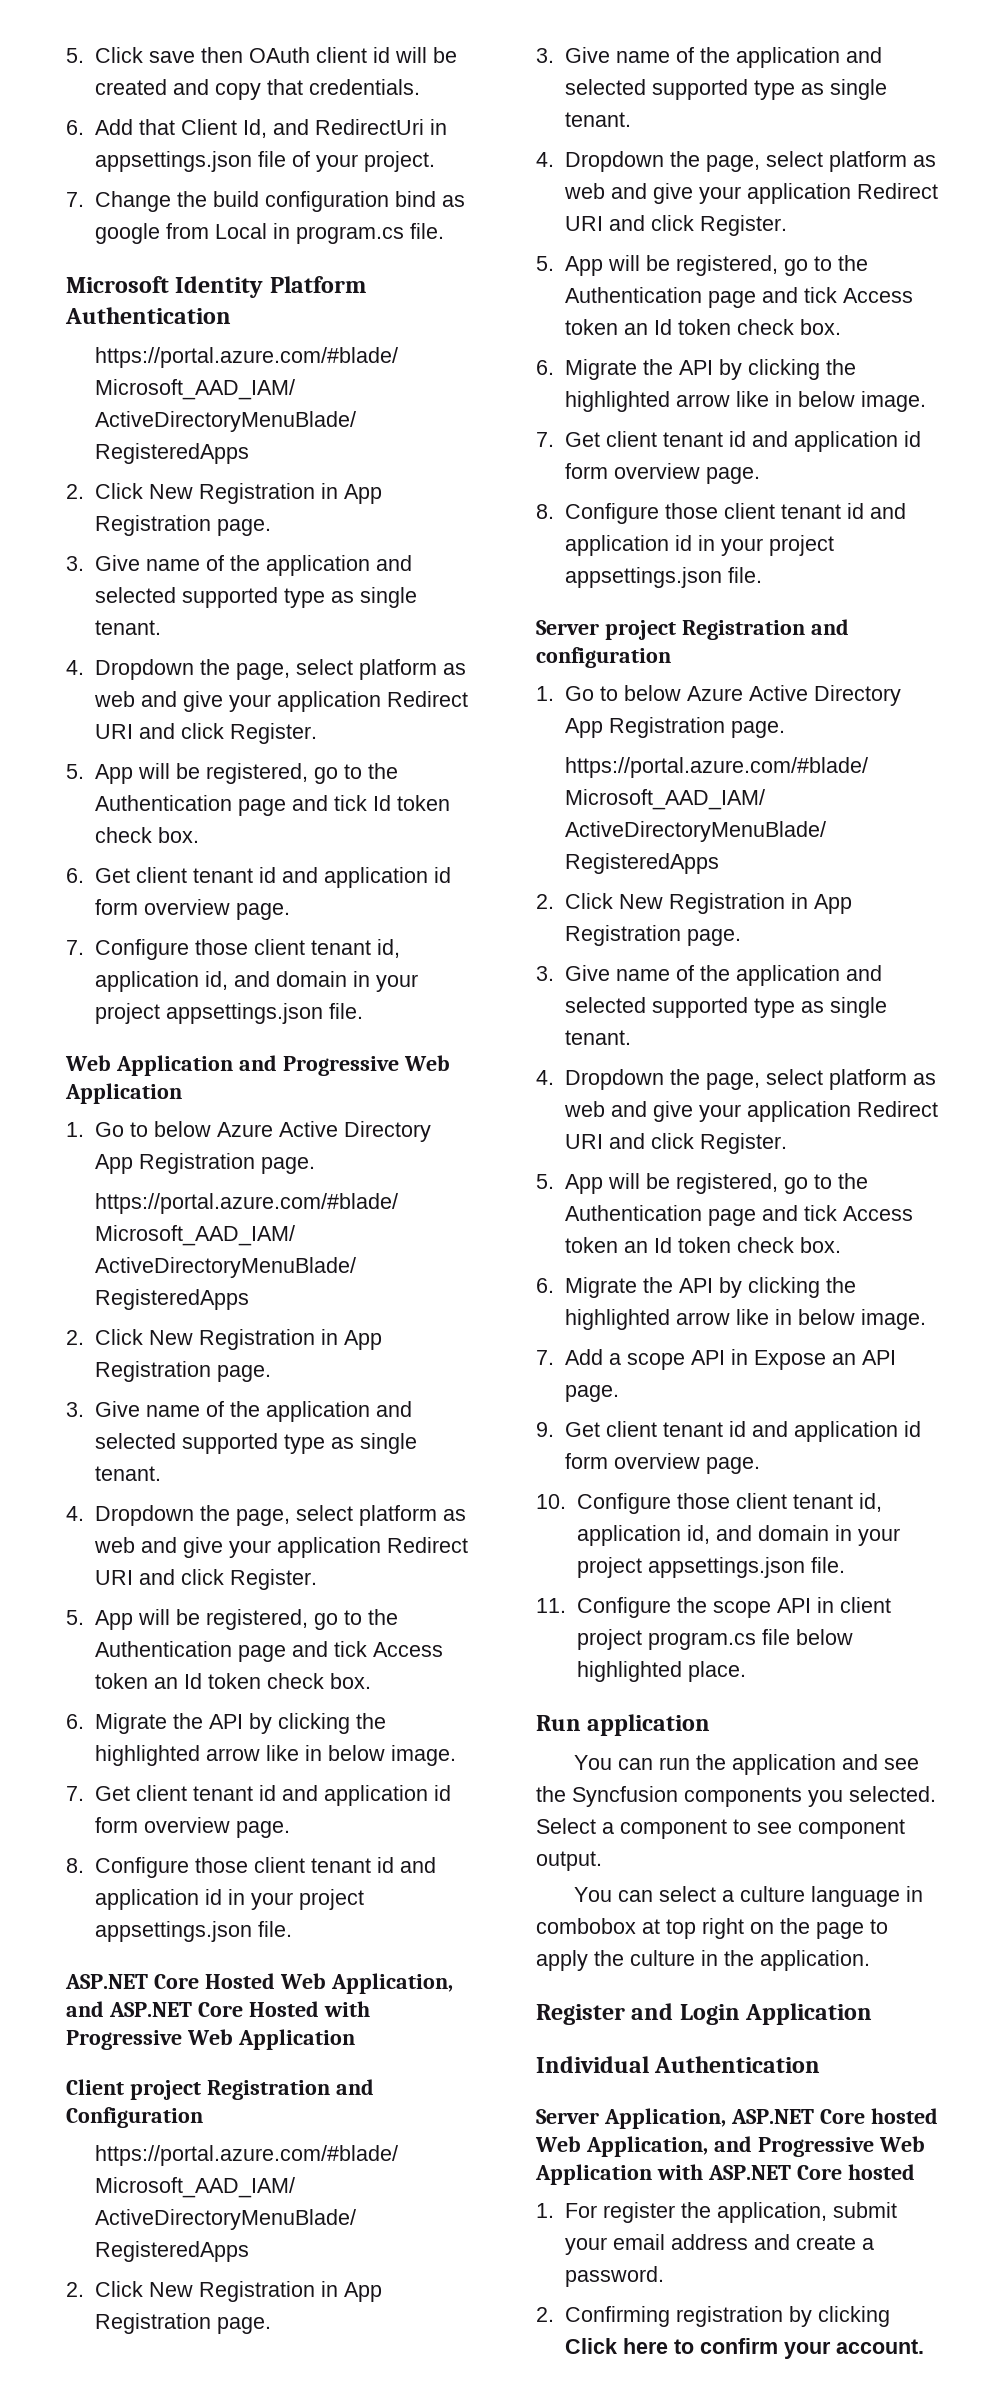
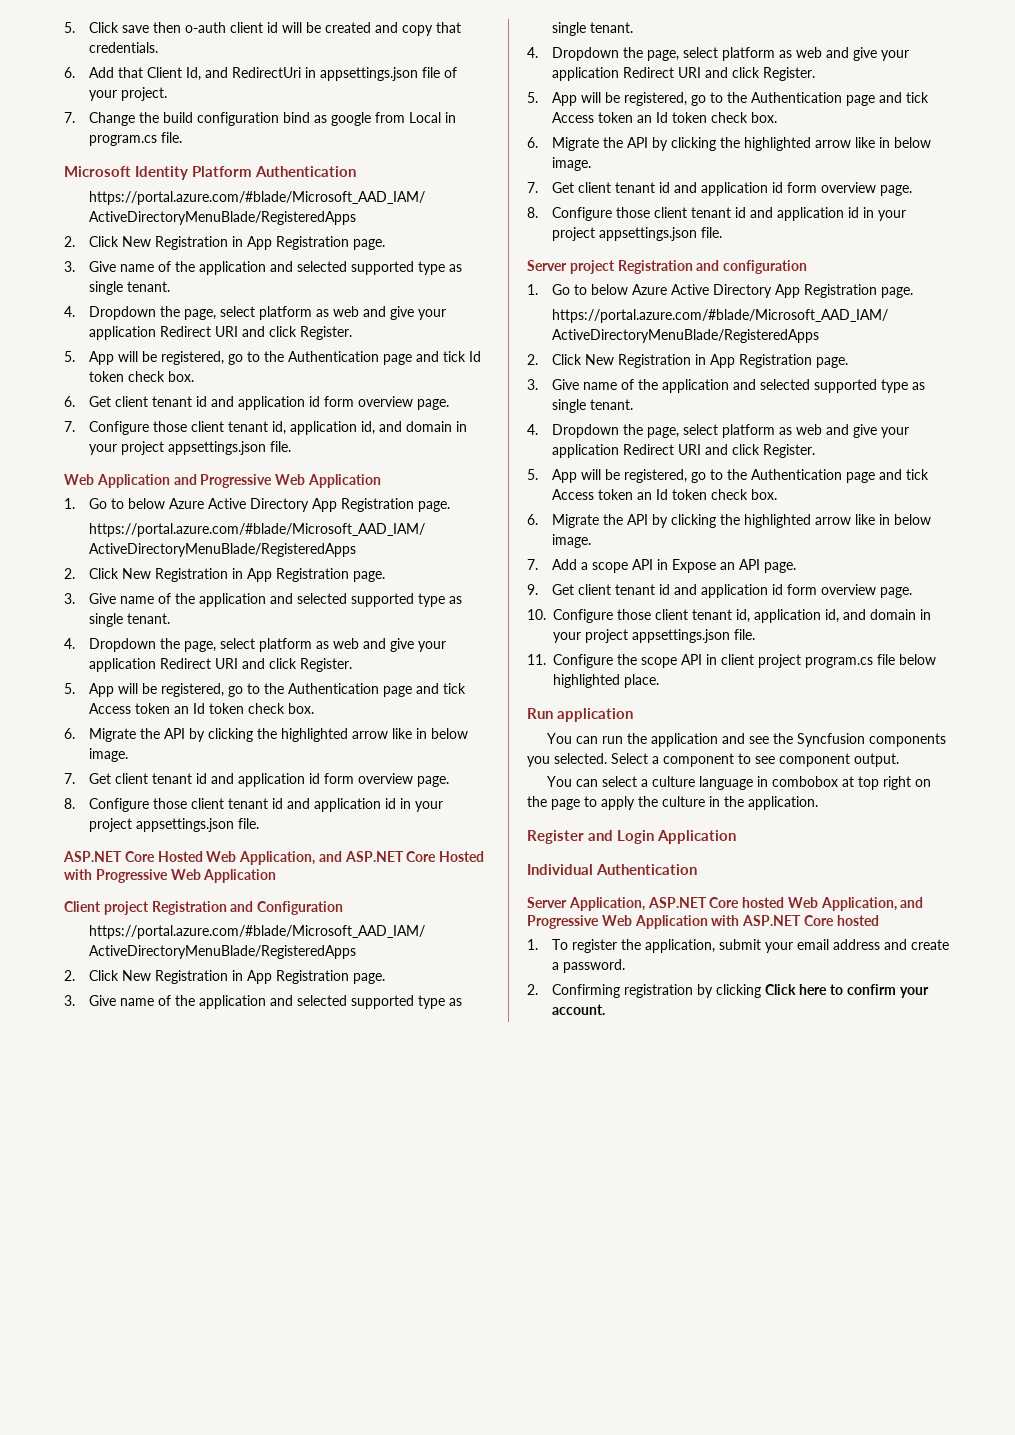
[248,47,310,63] OAuth -> [184,22,226,33] o-auth
[564,2203,597,2218] For -> [551,939,568,950] To

